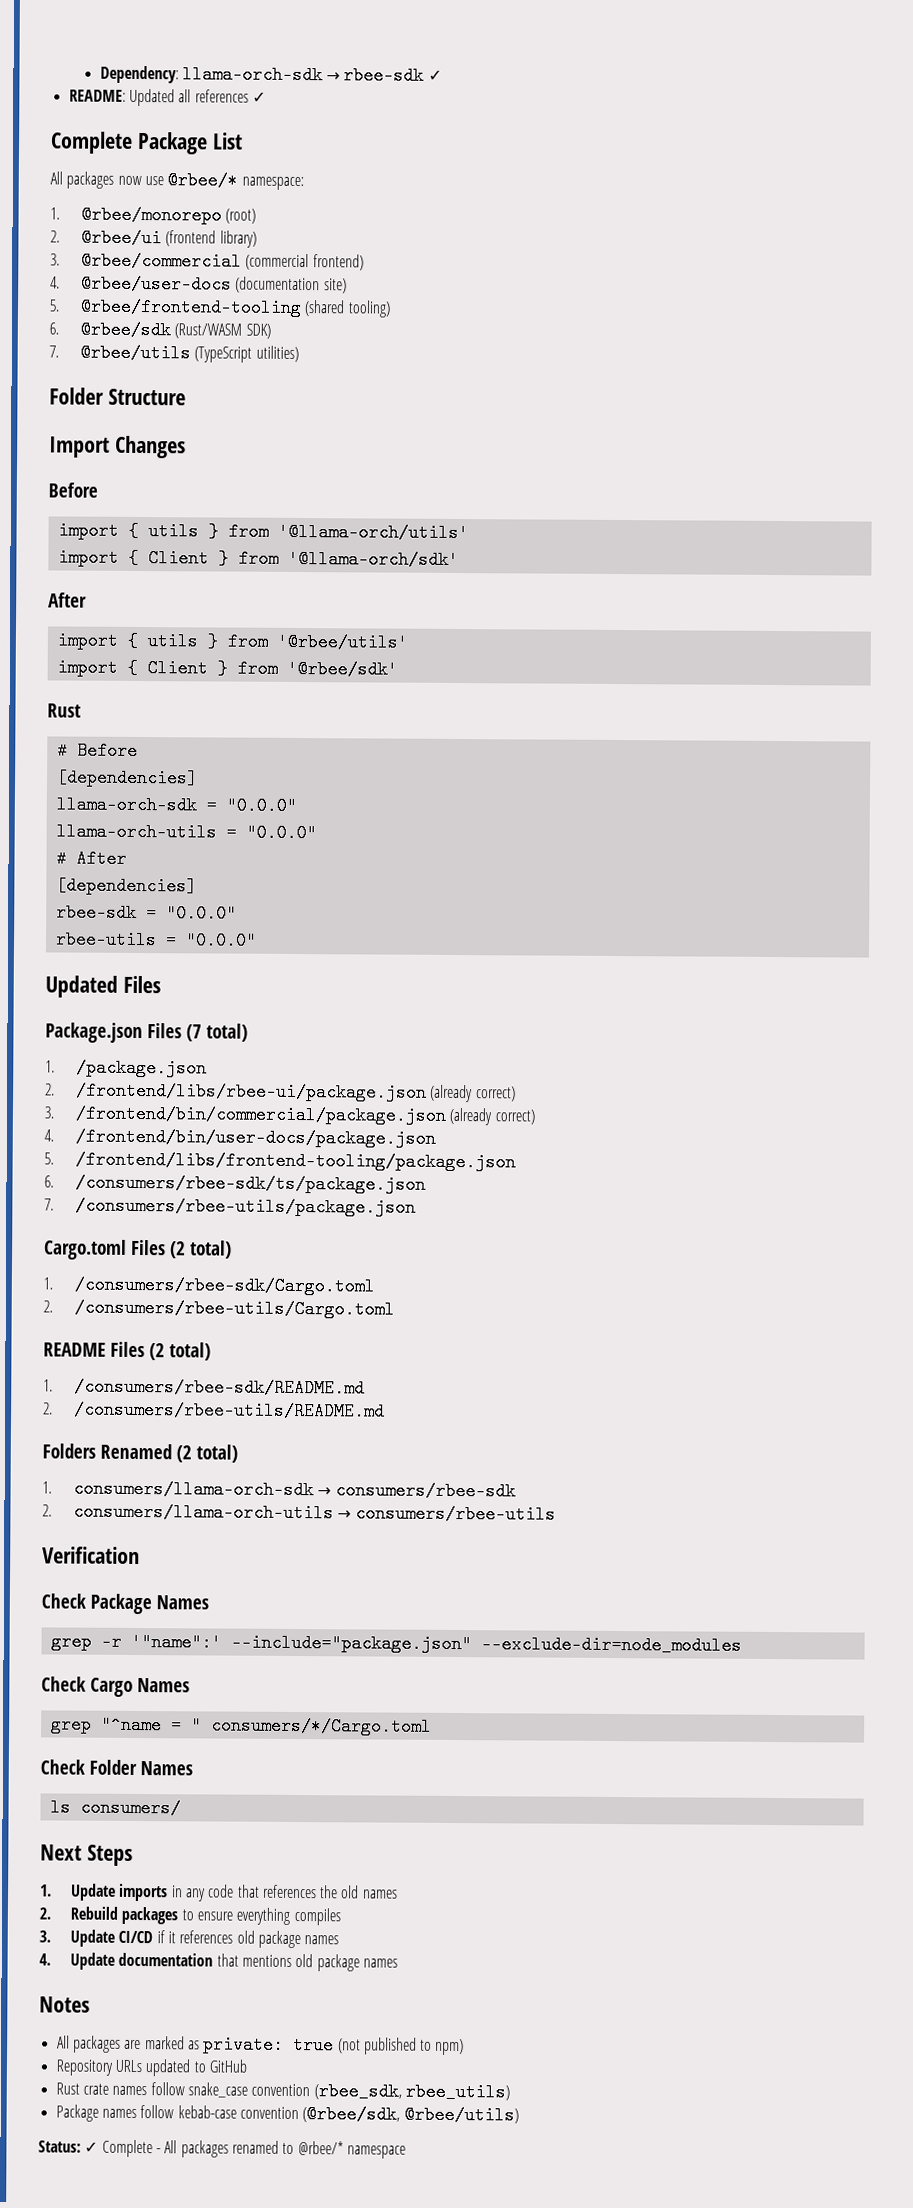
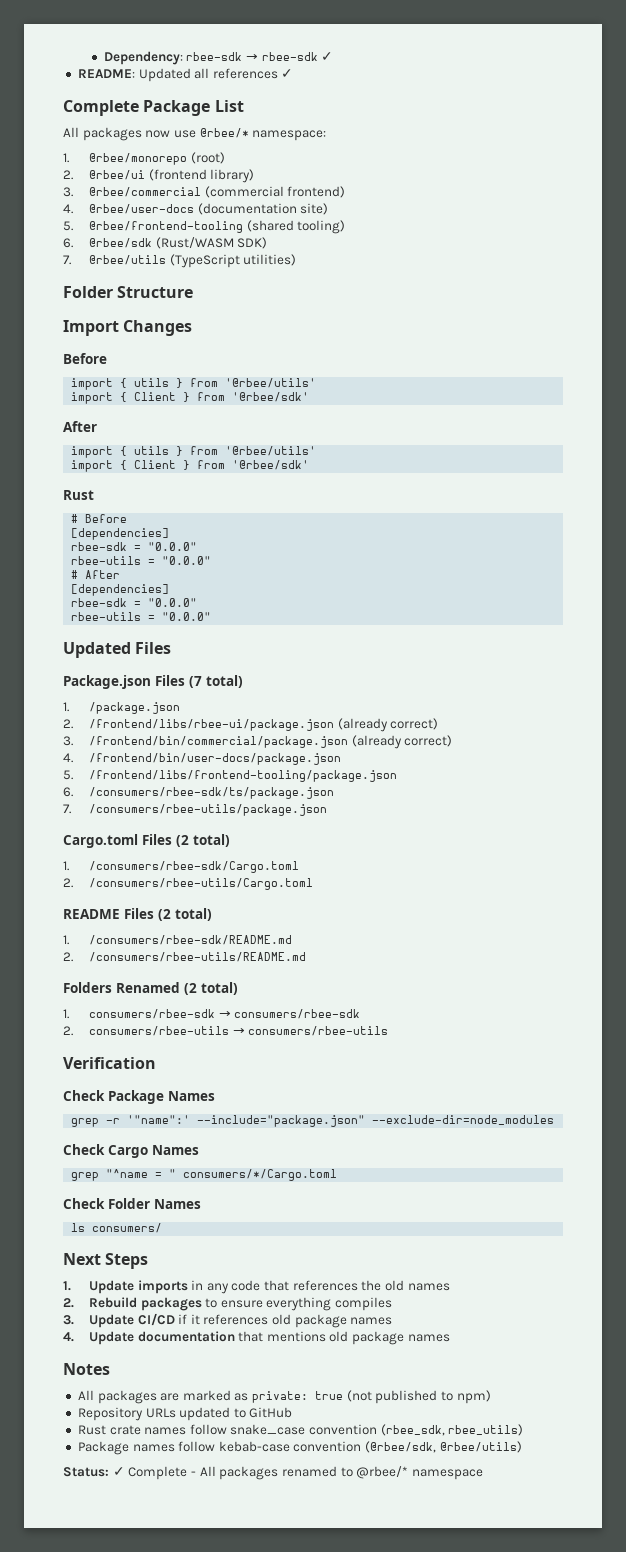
[181,65,323,85] llama-orch-sdk -> [186,52,243,61] rbee-sdk
[277,522,469,543] [57,548,459,570] '@llama-orch/utils' // import { Client } from '@llama-orch/sdk' -> [225,378,317,388] [71,392,310,404] '@rbee/utils' // import { Client } from '@rbee/sdk'
[55,795,297,815] [55,822,217,842] llama-orch-sdk = "0.0.0" // llama-orch-utils -> [71,542,198,551] [71,556,142,565] rbee-sdk = "0.0.0" // rbee-utils
[72,1479,314,1500] consumers/llama-orch-sdk -> [88,1009,215,1019] consumers/rbee-sdk
[72,1502,334,1523] consumers/llama-orch-utils -> [88,1026,229,1036] consumers/rbee-utils

